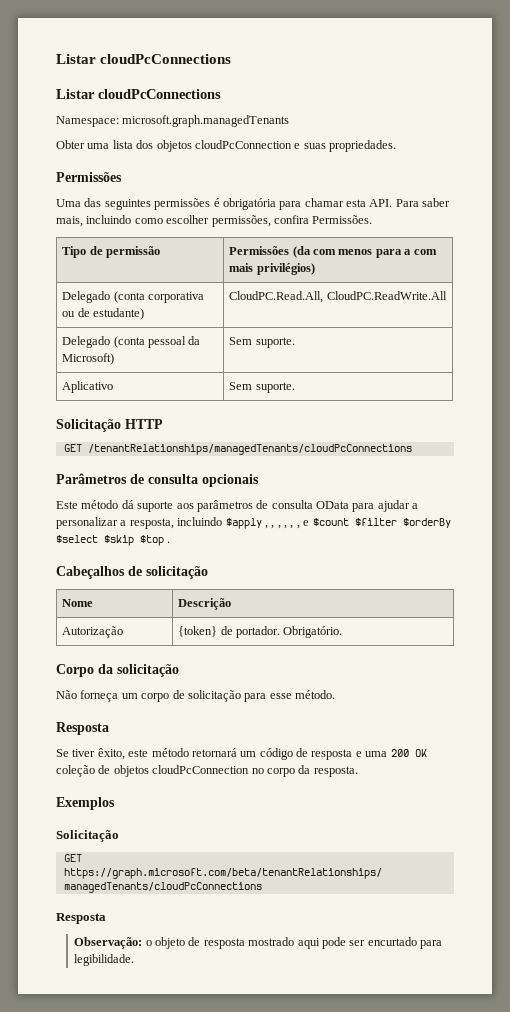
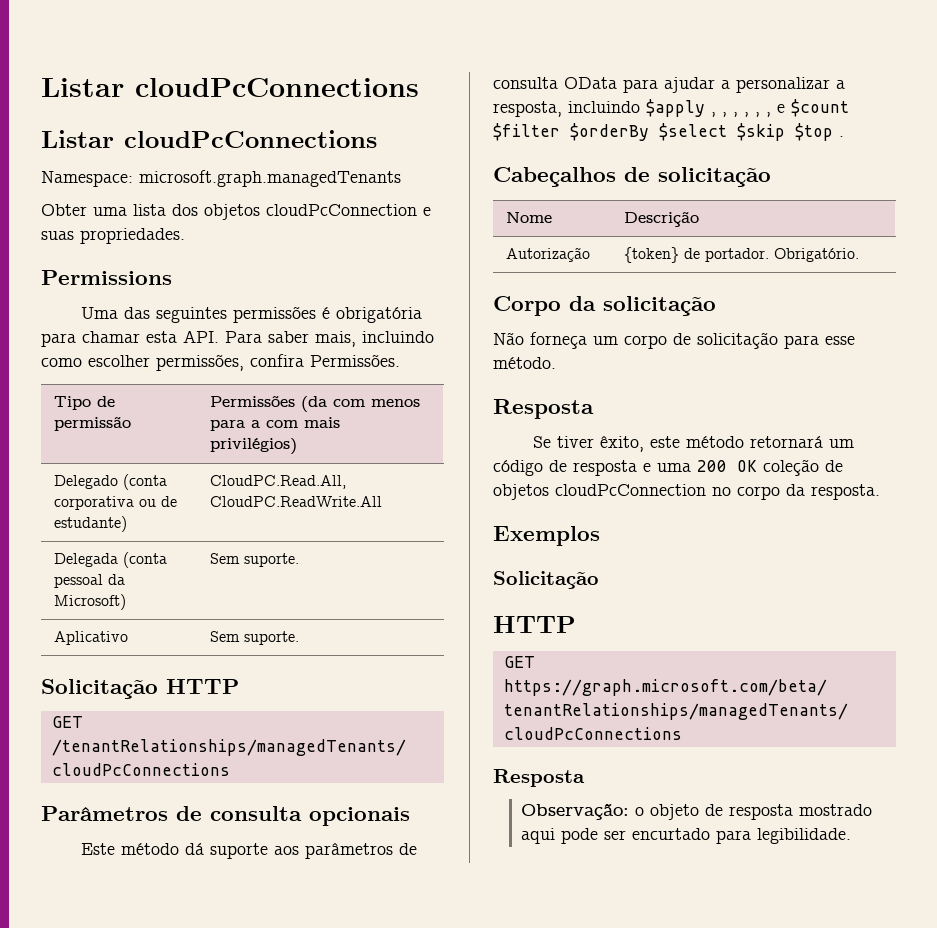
[56,172,122,182] Permissões -> [41,270,172,285] Permissions
[62,336,111,348] Delegado -> [53,553,118,567] Delegada
(119, 836) none -> [493,616,576,633] // HTTP

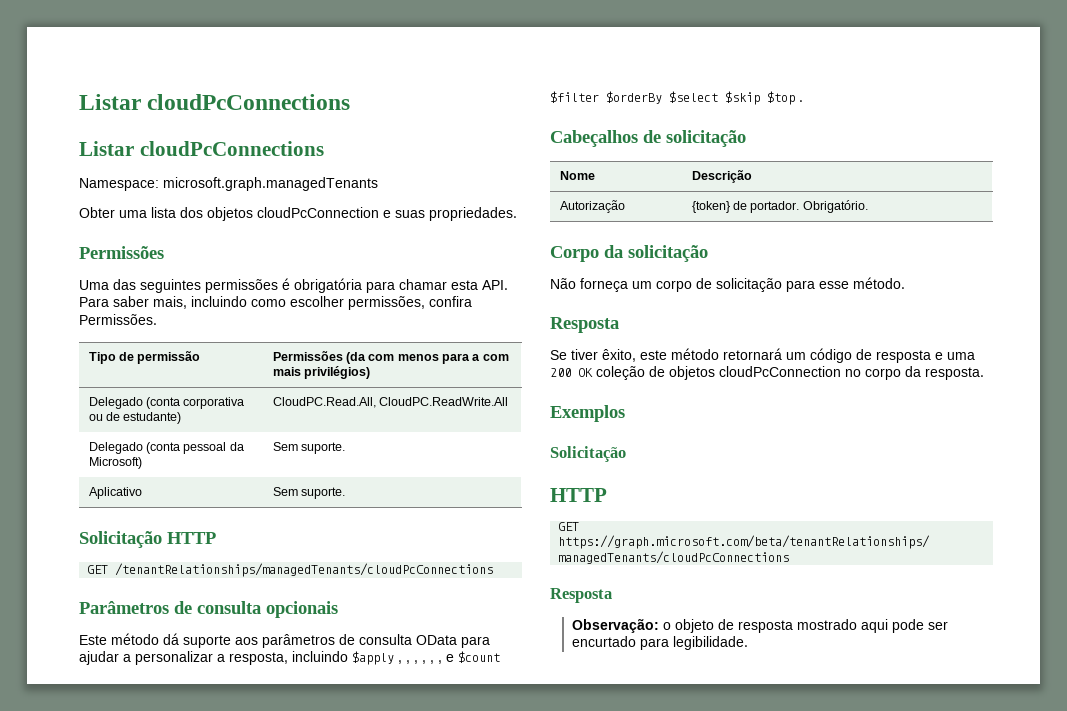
[41,270,172,285] Permissions -> [79,246,164,259] Permissões
[53,553,118,567] Delegada -> [88,442,143,454] Delegado

